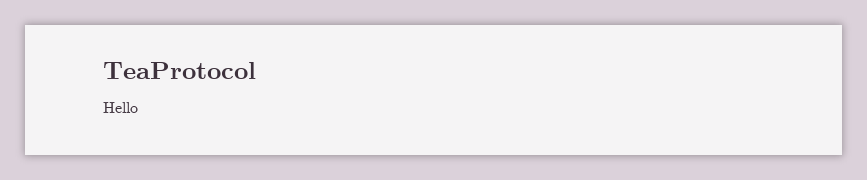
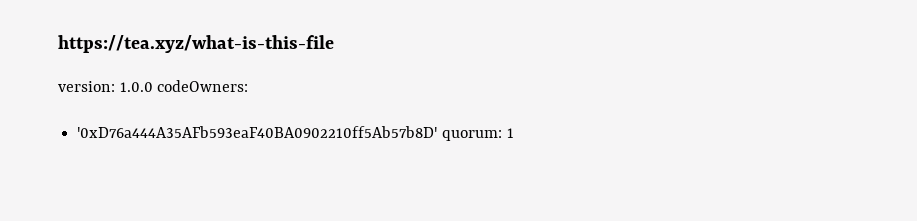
[103,62,256,79] [103,102,138,113] TeaProtocol // Hello -> [58,35,334,53] [58,80,249,92] [77,126,514,141] https://tea.xyz/what-is-this-file // version: 1.0.0 codeOwners: // '0xD76a444A35AFb593eaF40BA0902210ff5Ab57b8D' quorum: 1

